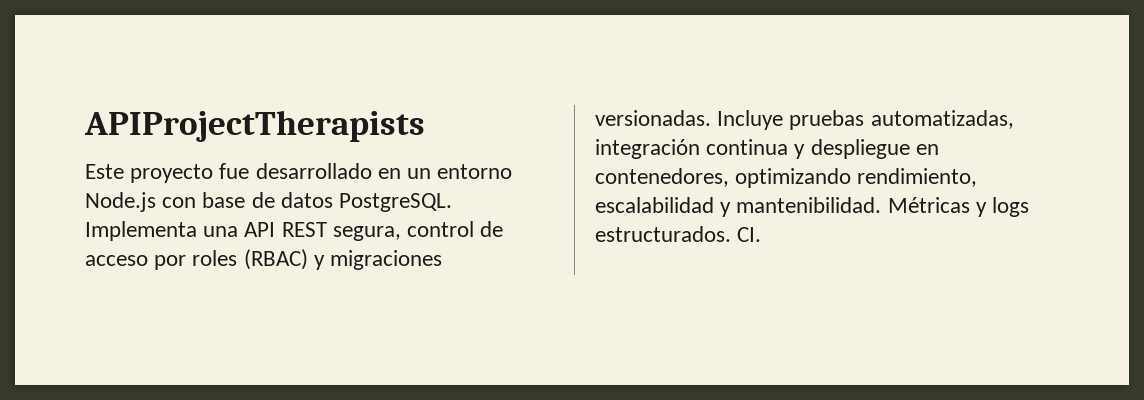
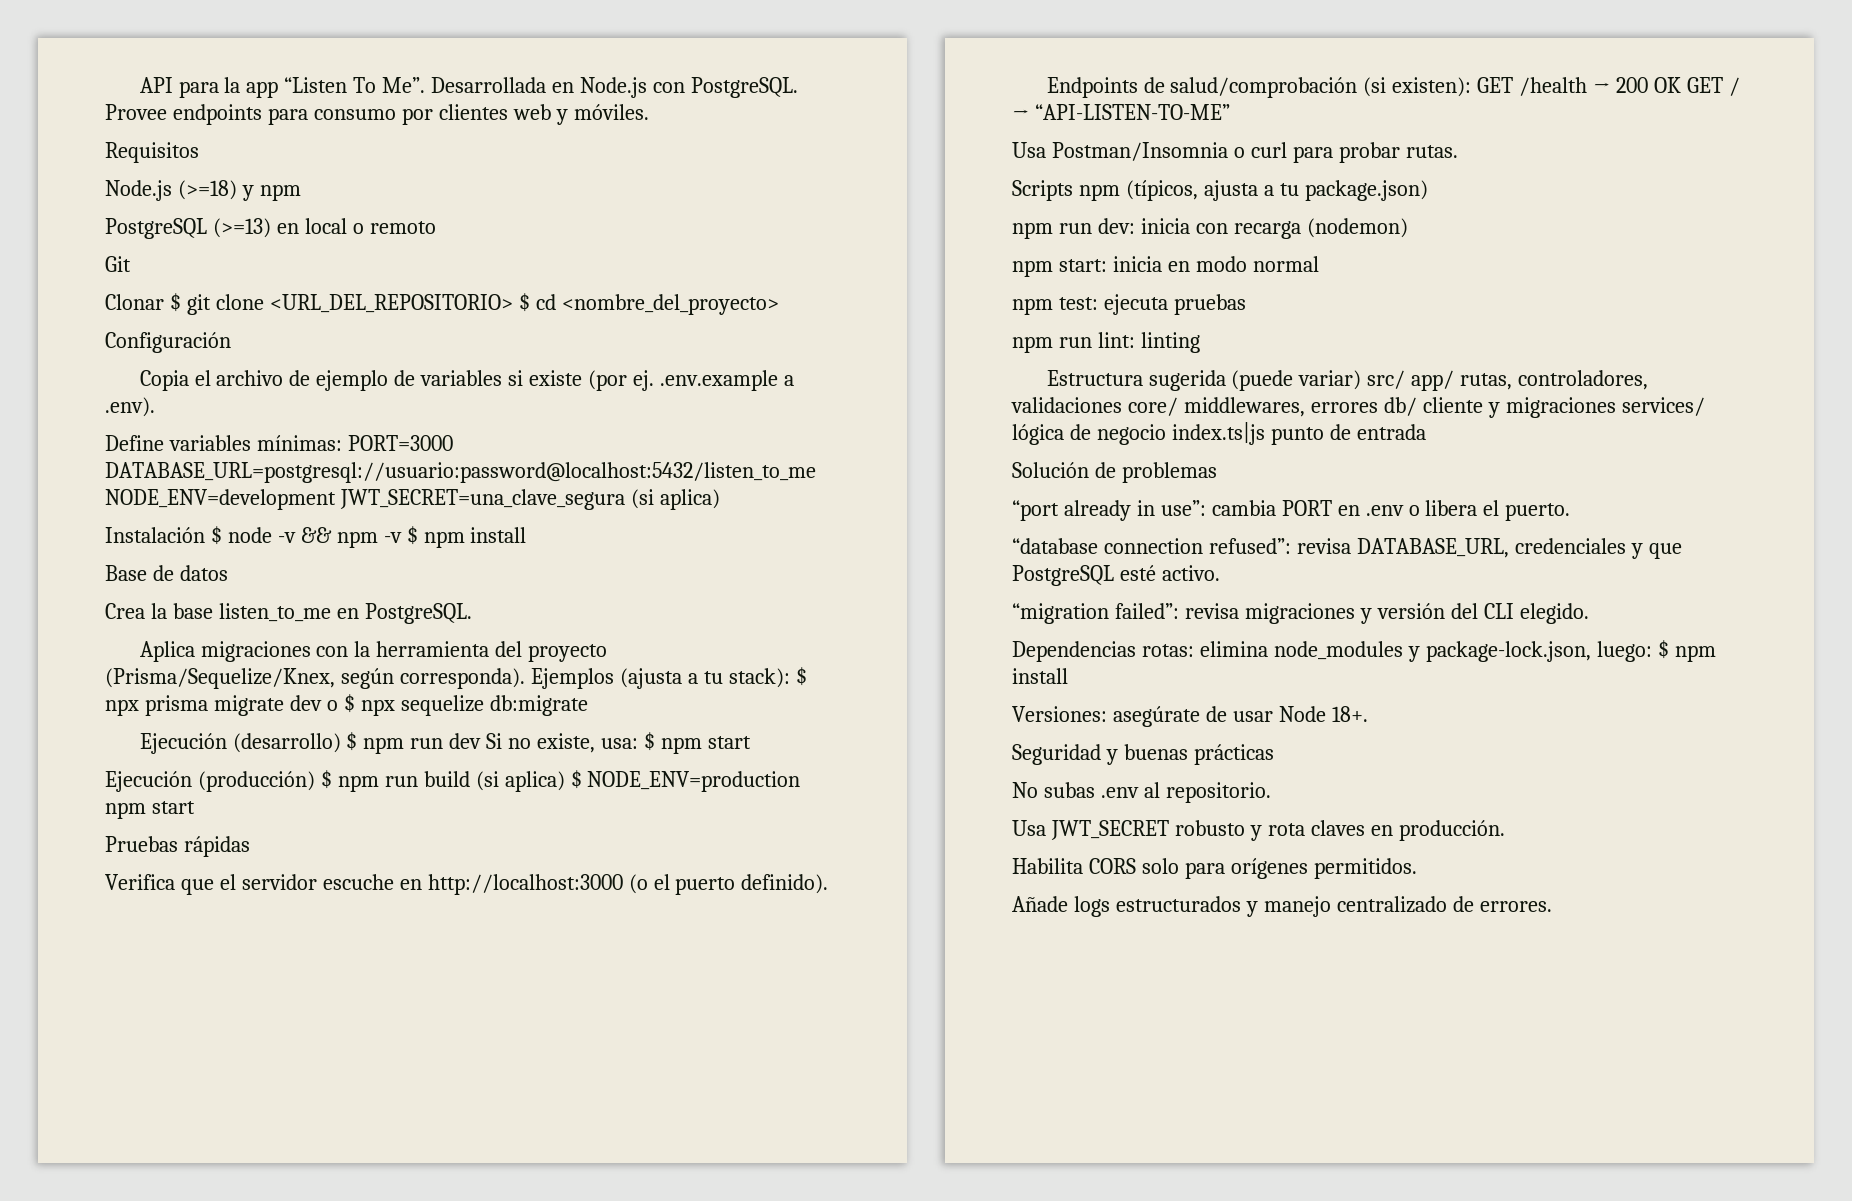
[84,110,425,142] [85,163,513,183] [85,192,453,212] [85,221,504,241] [85,249,443,270] [595,110,1014,130] [595,139,939,159] [595,168,978,188] [595,197,1030,217] [595,226,762,242] APIProjectTherapists // Este proyecto fue desarrollado en un entorno Node.js con base de datos PostgreSQL. Implementa una API REST segura, control de acceso por roles (RBAC) y migraciones versionadas. Incluye pruebas automatizadas, integración continua y despliegue en contenedores, optimizando rendimiento, escalabilidad y mantenibilidad. Métricas y logs estructurados. CI. -> [139,77,798,98] [105,104,649,125] [105,142,199,163] [105,180,301,201] [105,218,436,239] [105,256,131,272] [105,293,779,315] [105,332,231,353] [139,370,794,391] [105,397,155,417] [105,435,453,451] [105,462,816,483] [105,489,720,510] [105,526,527,548] [105,565,228,581] [105,603,472,624] [139,641,608,662] [105,667,807,689] [105,694,588,716] [139,732,751,754] [105,770,801,792] [105,801,195,819] [105,836,250,857] [105,874,829,895] [1046,77,1740,98] [1012,104,1230,120] [1012,142,1458,163] [1012,180,1428,201] [1012,218,1408,239] [1012,256,1319,277] [1012,294,1246,315] [1012,332,1200,353] [1046,370,1649,391] [1011,397,1705,418] [1012,422,1426,445] [1012,462,1217,483] [1012,500,1571,521] [1012,538,1682,559] [1012,565,1220,586] [1012,603,1589,624] [1012,640,1716,662] [1012,668,1068,684] [1012,706,1368,727] [1012,744,1274,765] [1012,782,1271,803] [1012,820,1505,841] [1012,858,1417,879] [1012,896,1552,917] API para la app “Listen To Me”. Desarrollada en Node.js con PostgreSQL. Provee endpoints para consumo por clientes web y móviles. // Requisitos // Node.js (>=18) y npm // PostgreSQL (>=13) en local o remoto // Git // Clonar $ git clone <URL_DEL_REPOSITORIO> $ cd <nombre_del_proyecto> // Configuración // Copia el archivo de ejemplo de variables si existe (por ej. .env.example a .env). // Define variables mínimas: PORT=3000 DATABASE_URL=postgresql://usuario:password@localhost:5432/listen_to_me NODE_ENV=development JWT_SECRET=una_clave_segura (si aplica) // Instalación $ node -v && npm -v $ npm install // Base de datos // Crea la base listen_to_me en PostgreSQL. // Aplica migraciones con la herramienta del proyecto (Prisma/Sequelize/Knex, según corresponda). Ejemplos (ajusta a tu stack): $ npx prisma migrate dev o $ npx sequelize db:migrate // Ejecución (desarrollo) $ npm run dev Si no existe, usa: $ npm start // Ejecución (producción) $ npm run build (si aplica) $ NODE_ENV=production npm start // Pruebas rápidas // Verifica que el servidor escuche en http://localhost:3000 (o el puerto definido). // Endpoints de salud/comprobación (si existen): GET /health → 200 OK GET / → “API-LISTEN-TO-ME” // Usa Postman/Insomnia o curl para probar rutas. // Scripts npm (típicos, ajusta a tu package.json) // npm run dev: inicia con recarga (nodemon) // npm start: inicia en modo normal // npm test: ejecuta pruebas // npm run lint: linting // Estructura sugerida (puede variar) src/ app/ rutas, controladores, validaciones core/ middlewares, errores db/ cliente y migraciones services/ lógica de negocio index.ts|js punto de entrada // Solución de problemas // “port already in use”: cambia PORT en .env o libera el puerto. // “database connection refused”: revisa DATABASE_URL, credenciales y que PostgreSQL esté activo. // “migration failed”: revisa migraciones y versión del CLI elegido. // Dependencias rotas: elimina node_modules y package-lock.json, luego: $ npm install // Versiones: asegúrate de usar Node 18+. // Seguridad y buenas prácticas // No subas .env al repositorio. // Usa JWT_SECRET robusto y rota claves en producción. // Habilita CORS solo para orígenes permitidos. // Añade logs estructurados y manejo centralizado de errores.

